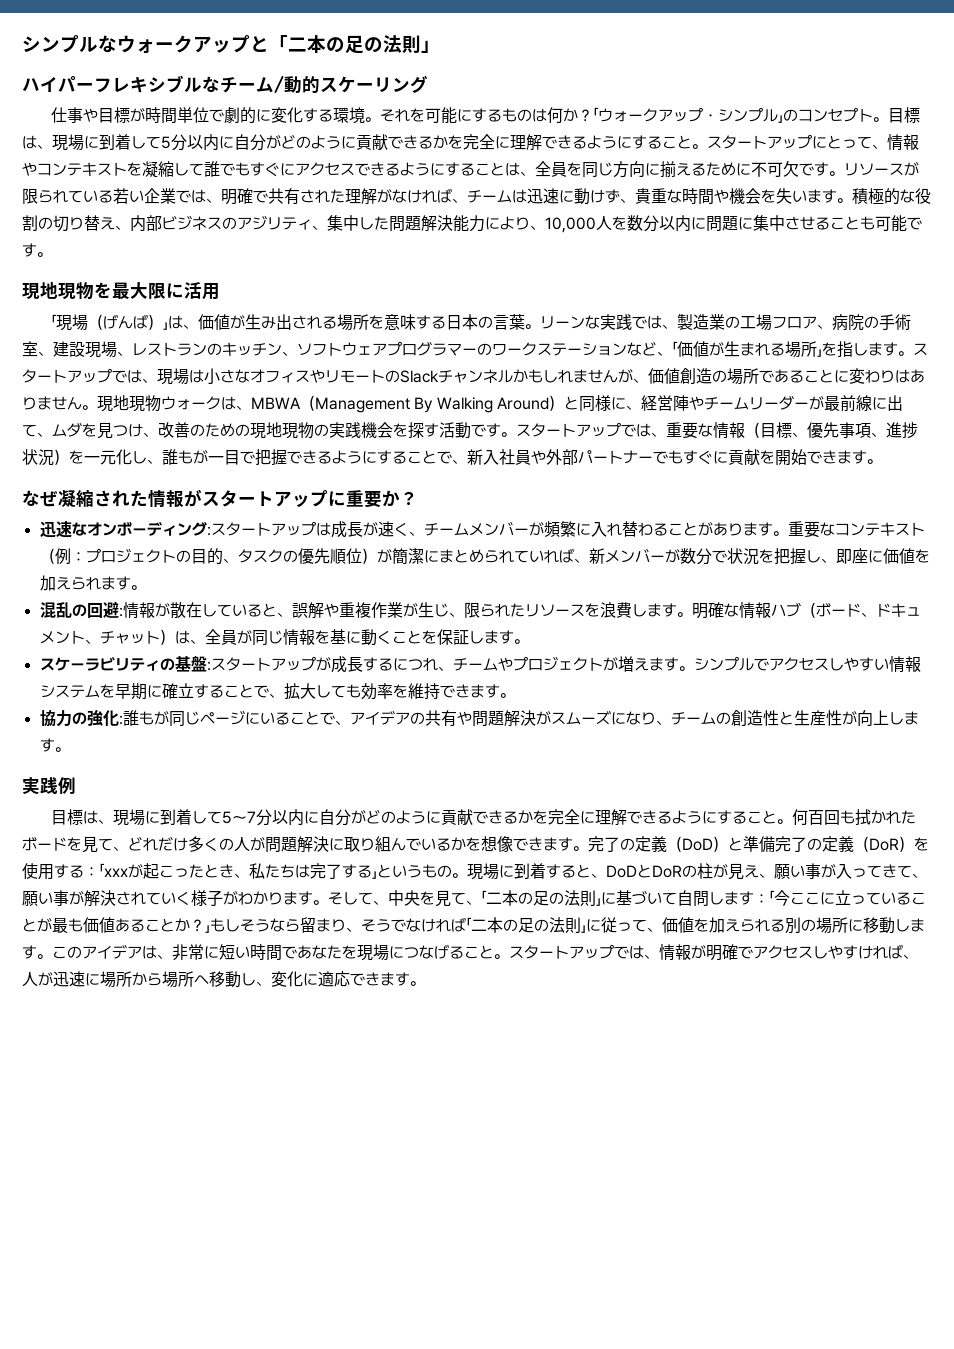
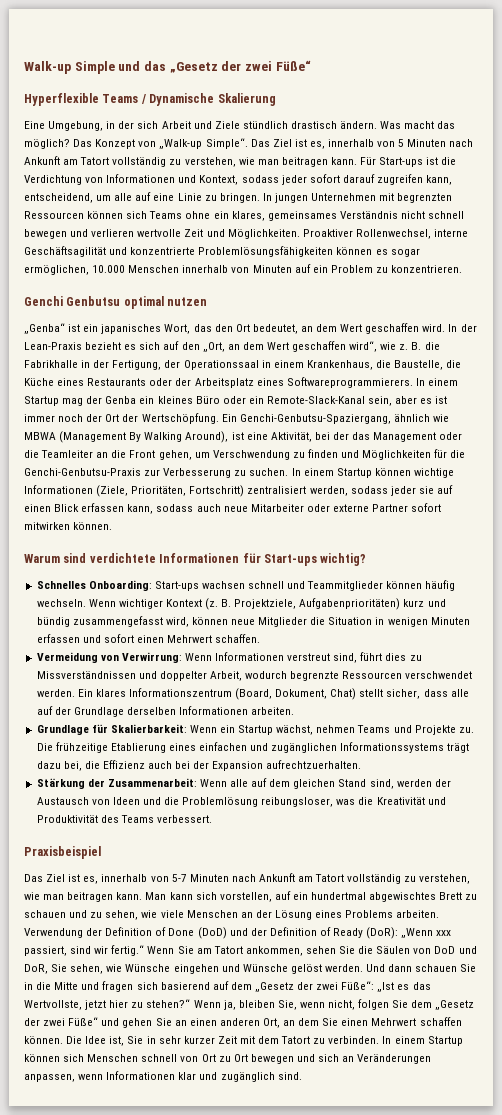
[22,35,440,54] [22,75,428,93] [50,107,920,124] [22,134,919,151] [22,161,919,178] [22,188,931,205] [22,215,922,233] [22,243,52,257] [22,282,220,300] [50,314,911,331] [22,341,928,358] [22,368,925,385] [22,395,903,413] [22,422,918,439] [22,449,882,466] [22,489,418,508] [39,521,925,538] [39,548,930,565] [39,575,146,591] [39,601,921,619] [39,629,529,646] [39,655,921,673] [39,683,515,700] [39,710,919,727] [39,738,70,752] [22,777,76,795] [50,809,916,826] [22,836,929,853] [22,863,927,880] [22,890,926,907] [22,917,925,934] [22,944,918,961] [22,971,425,988] シンプルなウォークアップと「二本の足の法則」 // ハイパーフレキシブルなチーム/動的スケーリング // 仕事や目標が時間単位で劇的に変化する環境。それを可能にするものは何か？「ウォークアップ・シンプル」のコンセプト。目標は、現場に到着して5分以内に自分がどのように貢献できるかを完全に理解できるようにすること。スタートアップにとって、情報やコンテキストを凝縮して誰でもすぐにアクセスできるようにすることは、全員を同じ方向に揃えるために不可欠です。リソースが限られている若い企業では、明確で共有された理解がなければ、チームは迅速に動けず、貴重な時間や機会を失います。積極的な役割の切り替え、内部ビジネスのアジリティ、集中した問題解決能力により、10,000人を数分以内に問題に集中させることも可能です。 // 現地現物を最大限に活用 // 「現場（げんば）」は、価値が生み出される場所を意味する日本の言葉。リーンな実践では、製造業の工場フロア、病院の手術室、建設現場、レストランのキッチン、ソフトウェアプログラマーのワークステーションなど、「価値が生まれる場所」を指します。スタートアップでは、現場は小さなオフィスやリモートのSlackチャンネルかもしれませんが、価値創造の場所であることに変わりはありません。現地現物ウォークは、MBWA（Management By Walking Around）と同様に、経営陣やチームリーダーが最前線に出て、ムダを見つけ、改善のための現地現物の実践機会を探す活動です。スタートアップでは、重要な情報（目標、優先事項、進捗状況）を一元化し、誰もが一目で把握できるようにすることで、新入社員や外部パートナーでもすぐに貢献を開始できます。 // なぜ凝縮された情報がスタートアップに重要か？ // 迅速なオンボーディング:スタートアップは成長が速く、チームメンバーが頻繁に入れ替わることがあります。重要なコンテキスト（例：プロジェクトの目的、タスクの優先順位）が簡潔にまとめられていれば、新メンバーが数分で状況を把握し、即座に価値を加えられます。 // 混乱の回避:情報が散在していると、誤解や重複作業が生じ、限られたリソースを浪費します。明確な情報ハブ（ボード、ドキュメント、チャット）は、全員が同じ情報を基に動くことを保証します。 // スケーラビリティの基盤:スタートアップが成長するにつれ、チームやプロジェクトが増えます。シンプルでアクセスしやすい情報システムを早期に確立することで、拡大しても効率を維持できます。 // 協力の強化:誰もが同じページにいることで、アイデアの共有や問題解決がスムーズになり、チームの創造性と生産性が向上します。 // 実践例 // 目標は、現場に到着して5〜7分以内に自分がどのように貢献できるかを完全に理解できるようにすること。何百回も拭かれたボードを見て、どれだけ多くの人が問題解決に取り組んでいるかを想像できます。完了の定義（DoD）と準備完了の定義（DoR）を使用する：「xxxが起こったとき、私たちは完了する」というもの。現場に到着すると、DoDとDoRの柱が見え、願い事が入ってきて、願い事が解決されていく様子がわかります。そして、中央を見て、「二本の足の法則」に基づいて自問します：「今ここに立っていることが最も価値あることか？」もしそうなら留まり、そうでなければ「二本の足の法則」に従って、価値を加えられる別の場所に移動します。このアイデアは、非常に短い時間であなたを現場につなげること。スタートアップでは、情報が明確でアクセスしやすければ、人が迅速に場所から場所へ移動し、変化に適応できます。 -> [24,60,311,74] [24,93,276,106] [24,121,456,131] [24,138,474,149] [24,156,457,167] [24,174,453,185] [24,192,453,203] [24,211,465,221] [24,229,468,239] [24,246,420,257] [24,264,463,275] [24,296,208,309] [24,323,477,334] [24,341,440,352] [24,360,462,370] [24,377,458,388] [24,396,448,406] [24,413,449,424] [24,431,463,443] [24,449,466,460] [24,468,454,478] [24,485,453,497] [24,503,442,514] [24,522,113,530] [24,553,367,566] [36,580,456,591] [36,598,446,610] [36,616,470,627] [36,634,261,643] [36,652,422,663] [36,671,473,681] [36,688,469,700] [36,706,295,717] [36,724,474,735] [36,742,470,753] [36,760,362,771] [36,778,451,789] [36,797,446,807] [36,815,212,823] [24,846,101,859] [24,873,471,884] [24,891,478,902] [24,910,440,920] [24,927,452,939] [24,945,477,956] [24,964,477,974] [24,981,431,992] [24,999,475,1010] [24,1017,462,1028] [24,1036,463,1046] [24,1054,432,1064] [24,1071,302,1082] Walk-up Simple und das „Gesetz der zwei Füße“ // Hyperflexible Teams / Dynamische Skalierung // Eine Umgebung, in der sich Arbeit und Ziele stündlich drastisch ändern. Was macht das möglich? Das Konzept von „Walk-up Simple“. Das Ziel ist es, innerhalb von 5 Minuten nach Ankunft am Tatort vollständig zu verstehen, wie man beitragen kann. Für Start-ups ist die Verdichtung von Informationen und Kontext, sodass jeder sofort darauf zugreifen kann, entscheidend, um alle auf eine Linie zu bringen. In jungen Unternehmen mit begrenzten Ressourcen können sich Teams ohne ein klares, gemeinsames Verständnis nicht schnell bewegen und verlieren wertvolle Zeit und Möglichkeiten. Proaktiver Rollenwechsel, interne Geschäftsagilität und konzentrierte Problemlösungsfähigkeiten können es sogar ermöglichen, 10.000 Menschen innerhalb von Minuten auf ein Problem zu konzentrieren. // Genchi Genbutsu optimal nutzen // „Genba“ ist ein japanisches Wort, das den Ort bedeutet, an dem Wert geschaffen wird. In der Lean-Praxis bezieht es sich auf den „Ort, an dem Wert geschaffen wird“, wie z. B. die Fabrikhalle in der Fertigung, der Operationssaal in einem Krankenhaus, die Baustelle, die Küche eines Restaurants oder der Arbeitsplatz eines Softwareprogrammierers. In einem Startup mag der Genba ein kleines Büro oder ein Remote-Slack-Kanal sein, aber es ist immer noch der Ort der Wertschöpfung. Ein Genchi-Genbutsu-Spaziergang, ähnlich wie MBWA (Management By Walking Around), ist eine Aktivität, bei der das Management oder die Teamleiter an die Front gehen, um Verschwendung zu finden und Möglichkeiten für die Genchi-Genbutsu-Praxis zur Verbesserung zu suchen. In einem Startup können wichtige Informationen (Ziele, Prioritäten, Fortschritt) zentralisiert werden, sodass jeder sie auf einen Blick erfassen kann, sodass auch neue Mitarbeiter oder externe Partner sofort mitwirken können. // Warum sind verdichtete Informationen für Start-ups wichtig? // Schnelles Onboarding: Start-ups wachsen schnell und Teammitglieder können häufig wechseln. Wenn wichtiger Kontext (z. B. Projektziele, Aufgabenprioritäten) kurz und bündig zusammengefasst wird, können neue Mitglieder die Situation in wenigen Minuten erfassen und sofort einen Mehrwert schaffen. // Vermeidung von Verwirrung: Wenn Informationen verstreut sind, führt dies zu Missverständnissen und doppelter Arbeit, wodurch begrenzte Ressourcen verschwendet werden. Ein klares Informationszentrum (Board, Dokument, Chat) stellt sicher, dass alle auf der Grundlage derselben Informationen arbeiten. // Grundlage für Skalierbarkeit: Wenn ein Startup wächst, nehmen Teams und Projekte zu. Die frühzeitige Etablierung eines einfachen und zugänglichen Informationssystems trägt dazu bei, die Effizienz auch bei der Expansion aufrechtzuerhalten. // Stärkung der Zusammenarbeit: Wenn alle auf dem gleichen Stand sind, werden der Austausch von Ideen und die Problemlösung reibungsloser, was die Kreativität und Produktivität des Teams verbessert. // Praxisbeispiel // Das Ziel ist es, innerhalb von 5-7 Minuten nach Ankunft am Tatort vollständig zu verstehen, wie man beitragen kann. Man kann sich vorstellen, auf ein hundertmal abgewischtes Brett zu schauen und zu sehen, wie viele Menschen an der Lösung eines Problems arbeiten. Verwendung der Definition of Done (DoD) und der Definition of Ready (DoR): „Wenn xxx passiert, sind wir fertig.“ Wenn Sie am Tatort ankommen, sehen Sie die Säulen von DoD und DoR, Sie sehen, wie Wünsche eingehen und Wünsche gelöst werden. Und dann schauen Sie in die Mitte und fragen sich basierend auf dem „Gesetz der zwei Füße“: „Ist es das Wertvollste, jetzt hier zu stehen?“ Wenn ja, bleiben Sie, wenn nicht, folgen Sie dem „Gesetz der zwei Füße“ und gehen Sie an einen anderen Ort, an dem Sie einen Mehrwert schaffen können. Die Idee ist, Sie in sehr kurzer Zeit mit dem Tatort zu verbinden. In einem Startup können sich Menschen schnell von Ort zu Ort bewegen und sich an Veränderungen anpassen, wenn Informationen klar und zugänglich sind.

